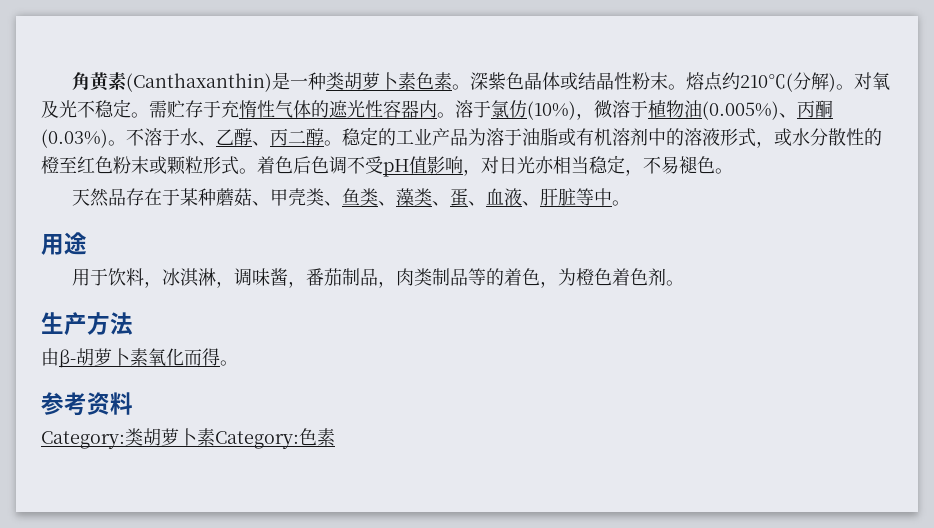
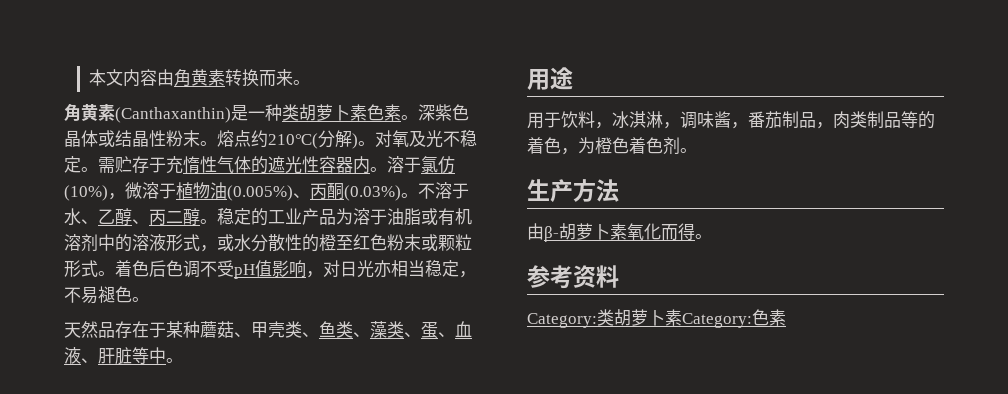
(71, 81) none -> [88,69,310,87] 本文内容由角黄素转换而来。 //

